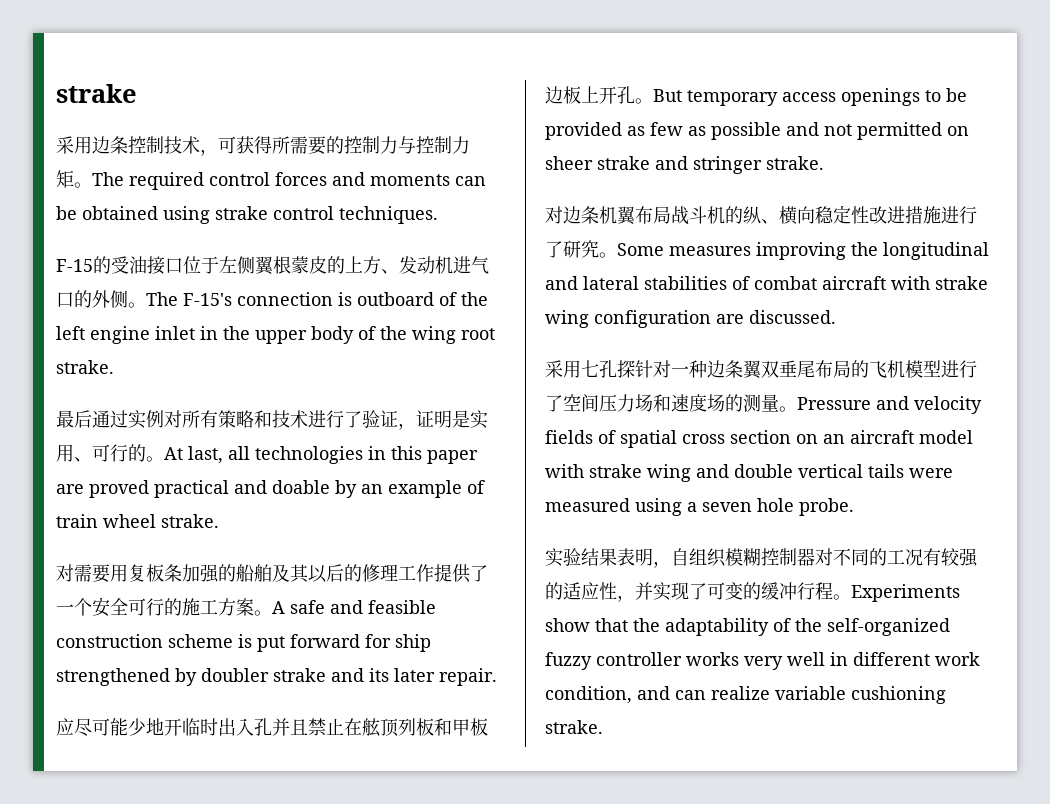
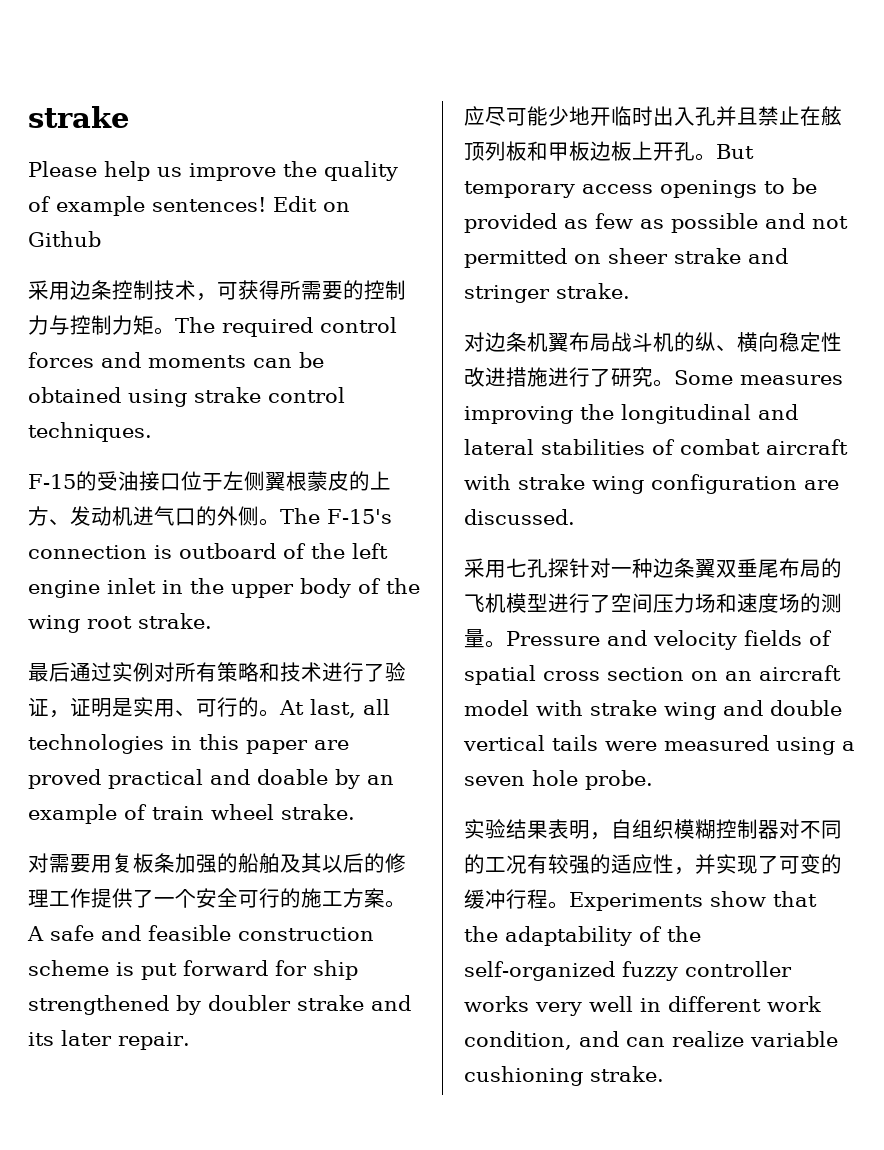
[56,84,137,103] strake -> [28,106,129,128] [28,161,398,181] [28,196,350,216] [28,231,101,247] strake // Please help us improve the quality of example sentences! Edit on Github

